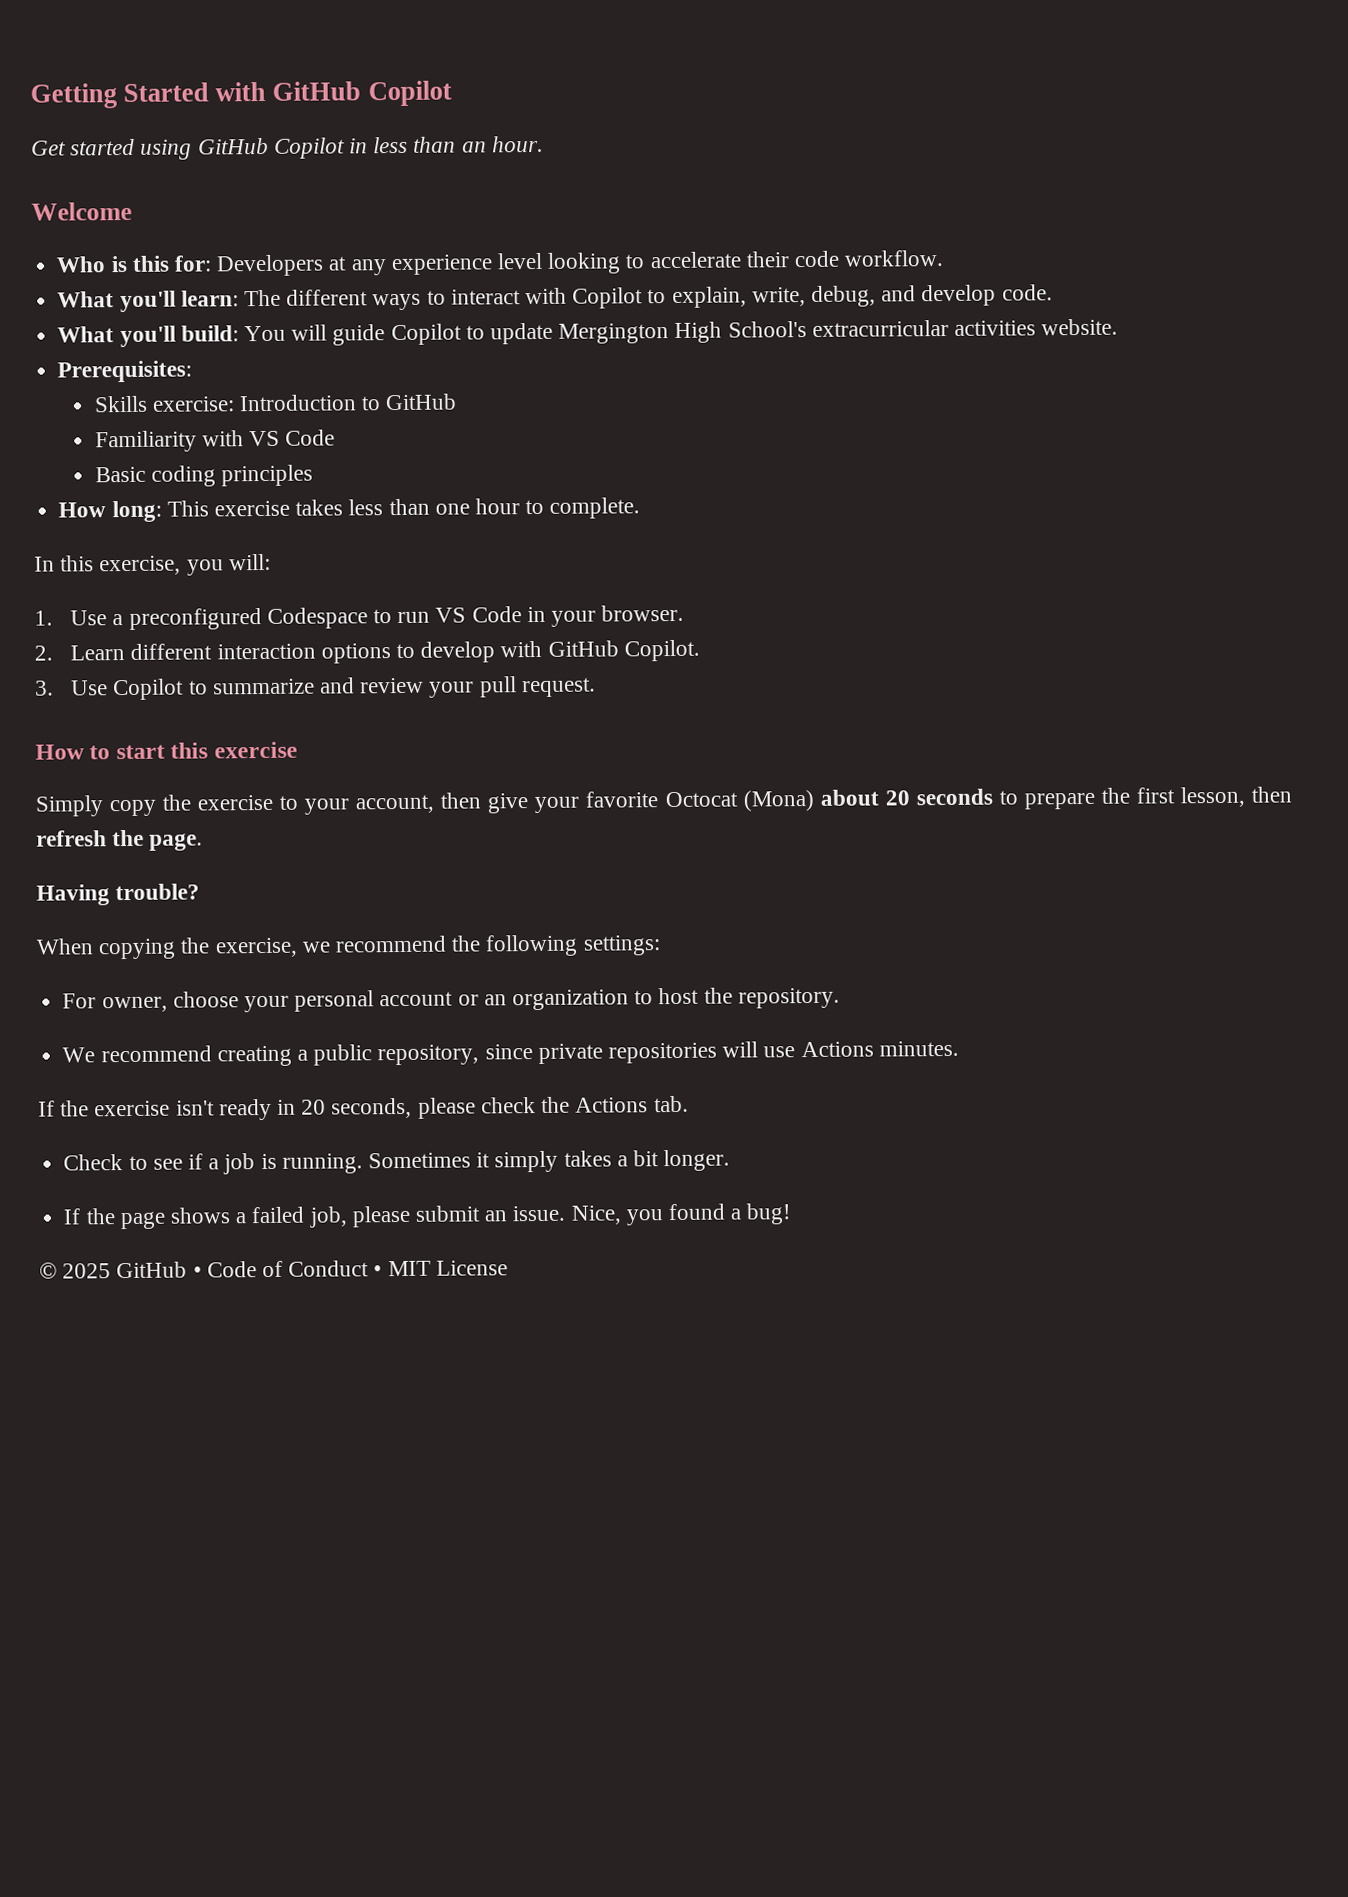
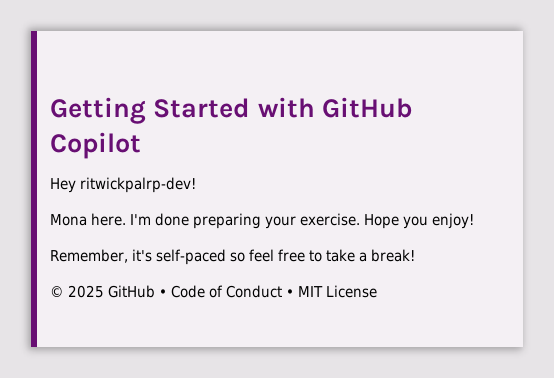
[31,135,544,160] [31,201,132,221] [56,250,945,277] [57,284,1053,313] [57,318,1119,348] [57,360,193,383] [93,393,458,413] [94,429,336,453] [94,464,313,487] [58,497,641,523] [34,553,271,576] [34,604,685,630] [34,639,700,664] [35,676,596,701] [35,741,298,760] [35,786,1292,817] [36,829,204,851] [36,883,201,906] [36,934,661,960] [62,987,840,1013] [62,1040,959,1067] [38,1095,689,1121] [63,1149,731,1175] [63,1203,793,1230] Get started using GitHub Copilot in less than an hour. // Welcome // Who is this for: Developers at any experience level looking to accelerate their code workflow. // What you'll learn: The different ways to interact with Copilot to explain, write, debug, and develop code. // What you'll build: You will guide Copilot to update Mergington High School's extracurricular activities website. // Prerequisites: // Skills exercise: Introduction to GitHub // Familiarity with VS Code // Basic coding principles // How long: This exercise takes less than one hour to complete. // In this exercise, you will: // 1. Use a preconfigured Codespace to run VS Code in your browser. // 2. Learn different interaction options to develop with GitHub Copilot. // 3. Use Copilot to summarize and review your pull request. // How to start this exercise // Simply copy the exercise to your account, then give your favorite Octocat (Mona) about 20 seconds to prepare the first lesson, then refresh the page. // Having trouble? // When copying the exercise, we recommend the following settings: // For owner, choose your personal account or an organization to host the repository. // We recommend creating a public repository, since private repositories will use Actions minutes. // If the exercise isn't ready in 20 seconds, please check the Actions tab. // Check to see if a job is running. Sometimes it simply takes a bit longer. // If the page shows a failed job, please submit an issue. Nice, you found a bug! -> [50,177,197,193] [50,213,475,229] [50,249,416,265] Hey ritwickpalrp-dev! // Mona here. I'm done preparing your exercise. Hope you enjoy! // Remember, it's self-paced so feel free to take a break!

